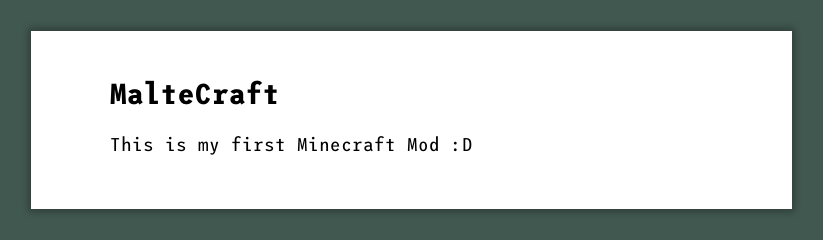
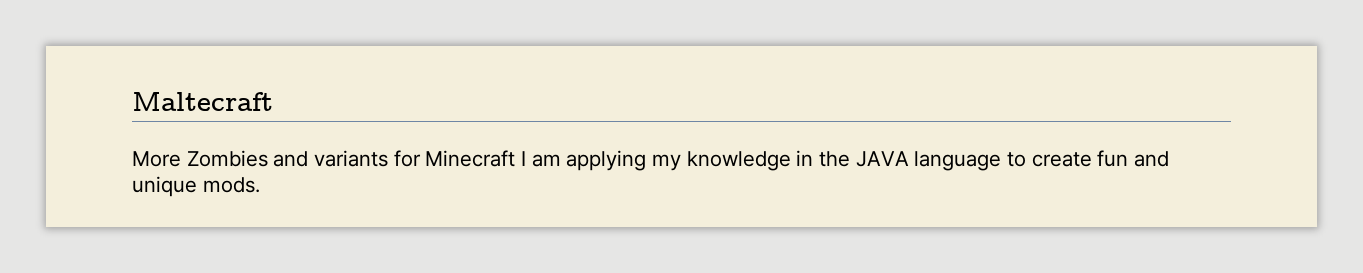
[110,80,280,105] [110,136,473,155] MalteCraft // This is my first Minecraft Mod :D -> [132,92,273,111] [132,150,1170,171] [132,176,260,197] Maltecraft // More Zombies and variants for Minecraft I am applying my knowledge in the JAVA language to create fun and unique mods.

